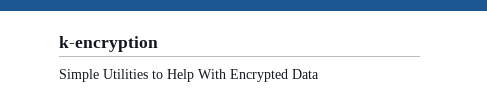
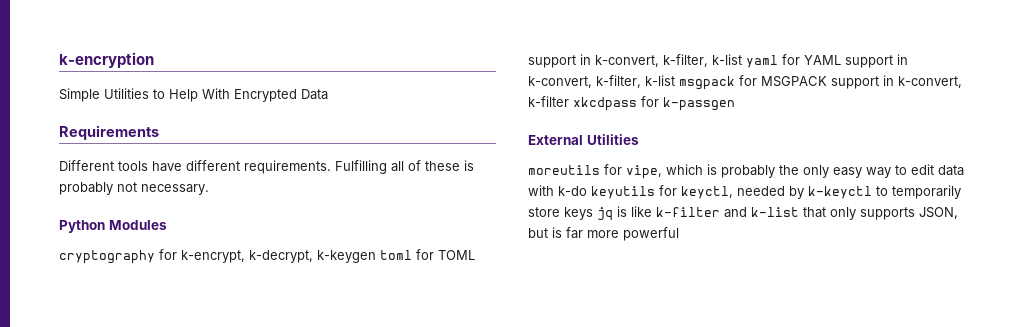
(319, 74) none -> [59,125,159,140] [59,160,474,174] [59,182,209,195] [59,220,167,233] [59,249,475,264] [528,54,908,68] [528,75,962,90] [528,96,735,111] [528,134,639,145] [528,164,964,179] [528,185,961,199] [528,206,958,221] [528,227,679,241] // Requirements // Different tools have different requirements. Fulfilling all of these is probably not necessary. // Python Modules // cryptography for k-encrypt, k-decrypt, k-keygen toml for TOML support in k-convert, k-filter, k-list yaml for YAML support in k-convert, k-filter, k-list msgpack for MSGPACK support in k-convert, k-filter xkcdpass for k-passgen // External Utilities // moreutils for vipe, which is probably the only easy way to edit data with k-do keyutils for keyctl, needed by k-keyctl to temporarily store keys jq is like k-filter and k-list that only supports JSON, but is far more powerful

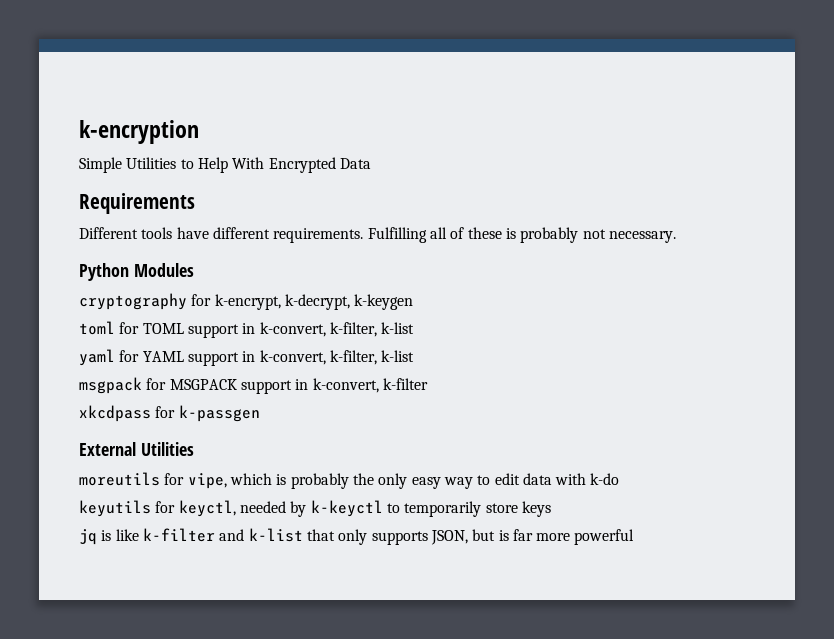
(376, 256) none -> (414, 302) //
(742, 59) none -> (415, 328) //
(675, 80) none -> (415, 356) //
(569, 101) none -> (428, 384) //
(587, 191) none -> (620, 479) //
(593, 213) none -> (551, 509) //

